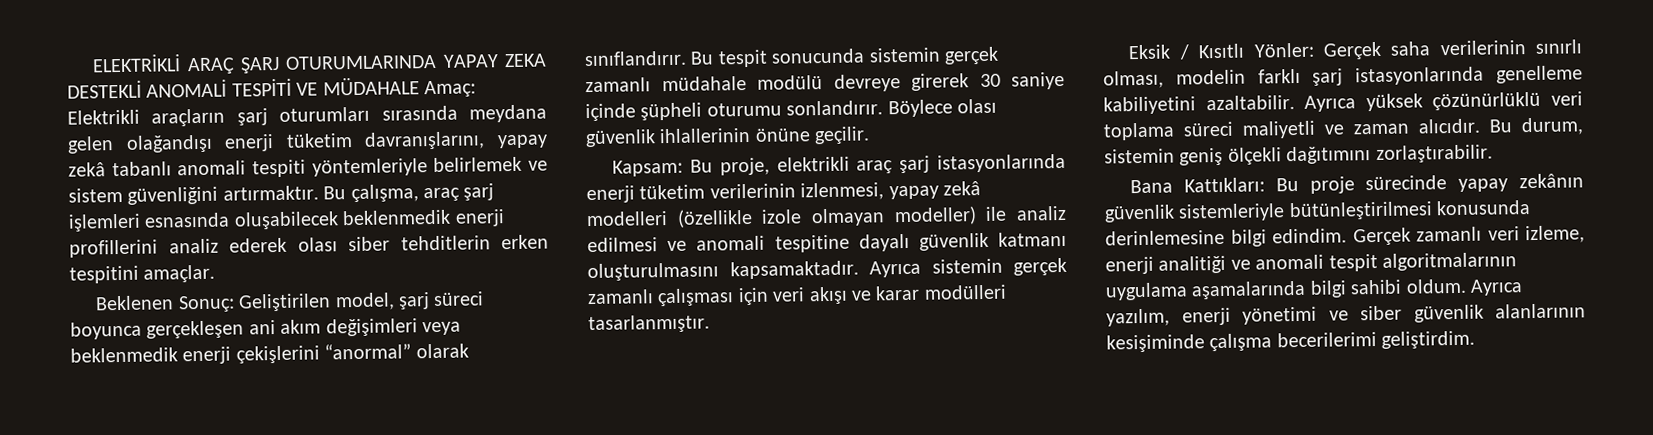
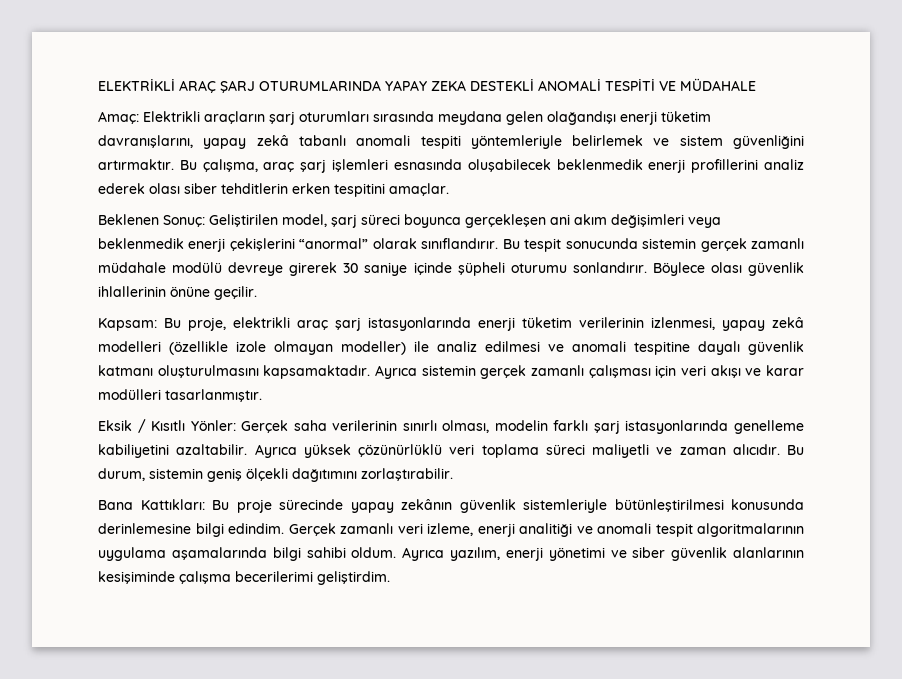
(420, 86) none -> (756, 84) //

